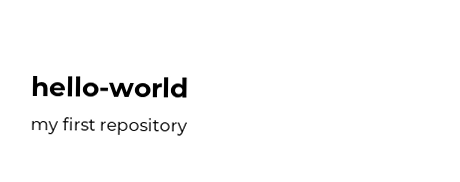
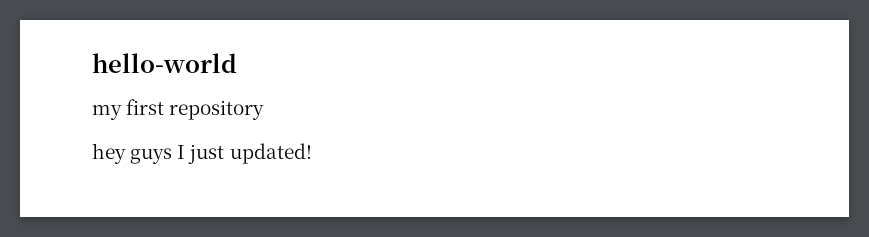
(189, 126) none -> [92,143,312,164] // hey guys I just updated!

